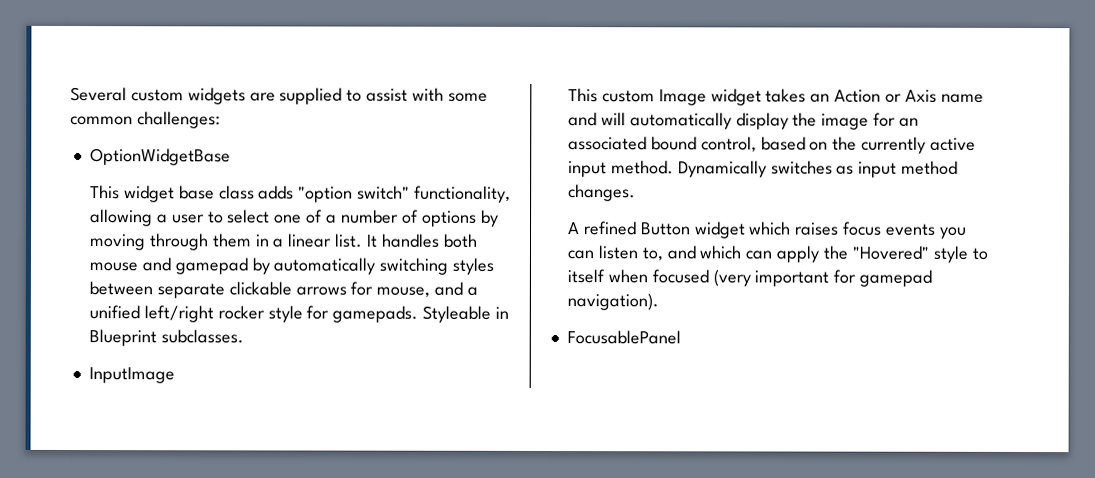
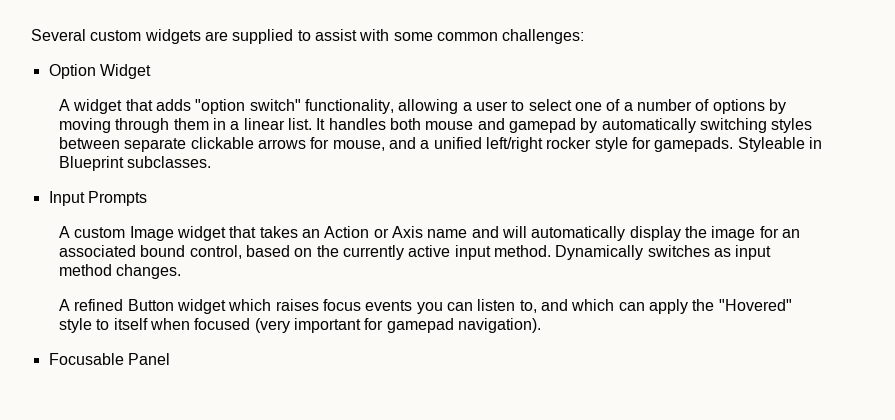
[89,148,231,166] [90,185,255,203] OptionWidgetBase // This widget base class -> [48,64,151,79] [59,99,153,114] Option Widget // A widget that
[88,367,175,384] [568,88,599,103] InputImage // This -> [48,191,147,206] [59,226,71,238] Input Prompts // A
(762, 97) none -> [229,226,257,238] that
[566,330,681,345] FocusablePanel -> [48,353,170,365] Focusable Panel

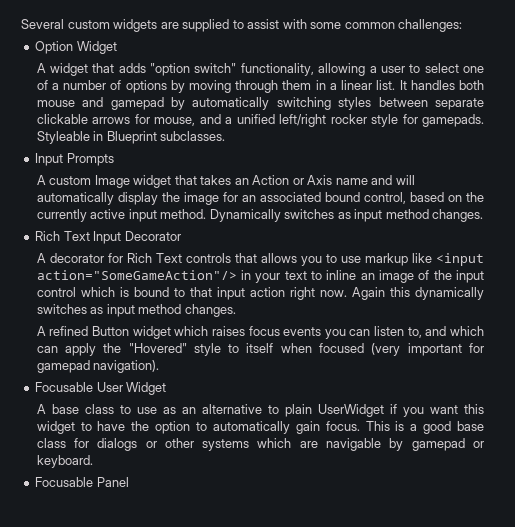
(182, 271) none -> [35,231,181,244] [36,253,484,266] [36,270,484,283] [36,287,484,300] [36,304,236,317] // Rich Text Input Decorator // A decorator for Rich Text controls that allows you to use markup like <input action="SomeGameAction"/> in your text to inline an image of the input control which is bound to that input action right now. Again this dynamically switches as input method changes.
(541, 325) none -> [35,382,167,395] [36,404,485,417] [36,421,484,434] [36,438,485,451] [36,455,93,468] // Focusable User Widget // A base class to use as an alternative to plain UserWidget if you want this widget to have the option to automatically gain focus. This is a good base class for dialogs or other systems which are navigable by gamepad or keyboard.

